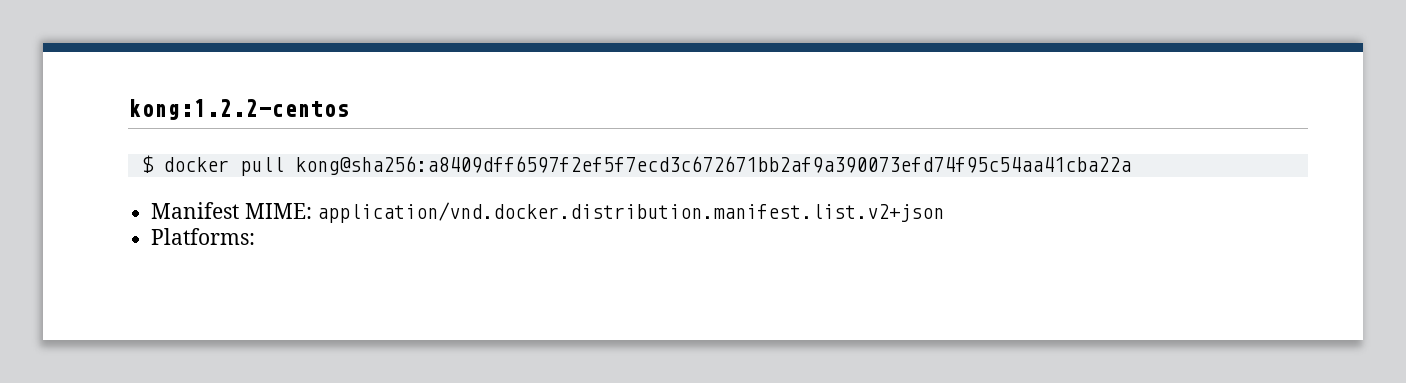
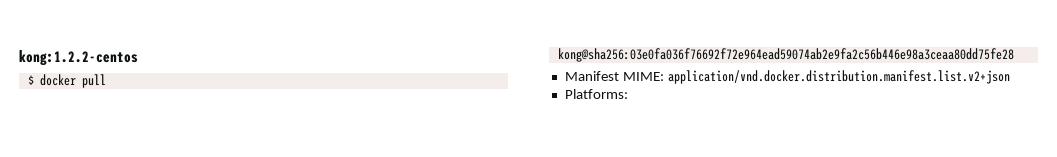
[294,156,1131,175] kong@sha256:a8409dff6597f2ef5f7ecd3c672671bb2af9a390073efd74f95c54aa41cba22a -> [557,48,1014,62] kong@sha256:03e0fa036f76692f72e964ead59074ab2e9fa2c56b446e98a3ceaa80dd75fe28

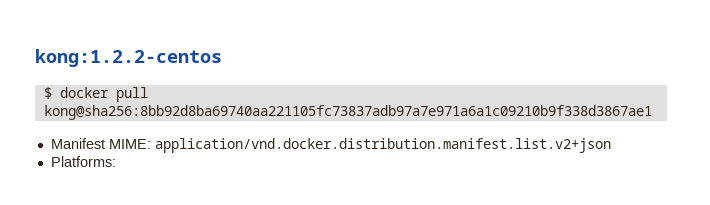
[557,48,1014,62] kong@sha256:03e0fa036f76692f72e964ead59074ab2e9fa2c56b446e98a3ceaa80dd75fe28 -> [43,105,652,120] kong@sha256:8bb92d8ba69740aa221105fc73837adb97a7e971a6a1c09210b9f338d3867ae1

